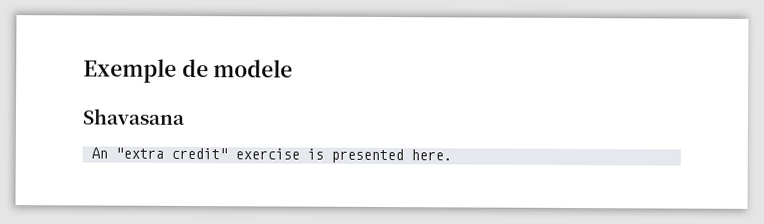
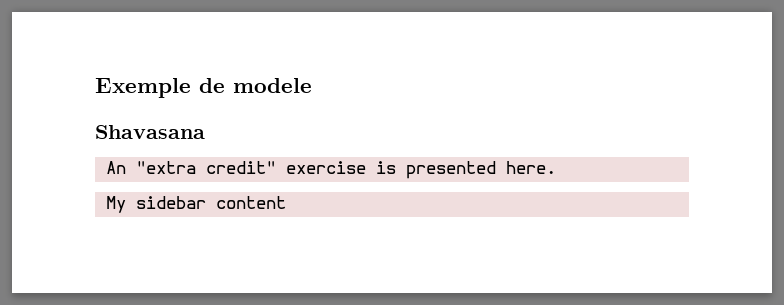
(452, 155) none -> [106,196,287,213] // My sidebar content

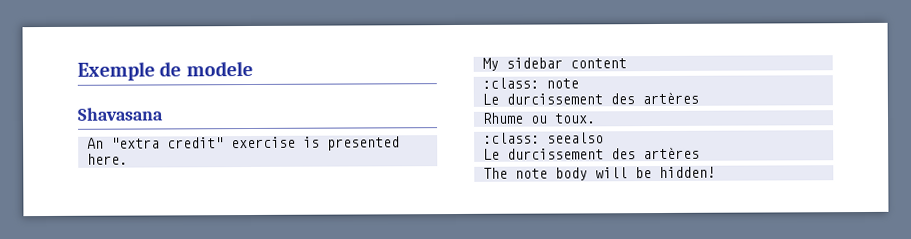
(287, 202) none -> [482,77,580,89] [482,91,700,105] [482,112,597,124] [483,132,605,144] [483,146,701,160] [483,166,717,181] // :class: note // Le durcissement des artères // Rhume ou toux. // :class: seealso // Le durcissement des artères // The note body will be hidden!

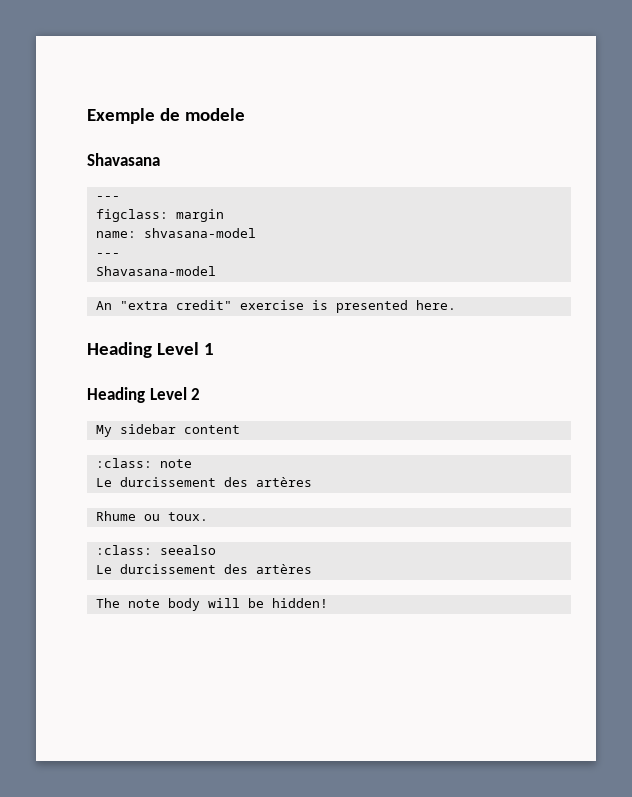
(164, 114) none -> [95,196,120,200] [95,209,224,222] [95,228,256,238] [95,253,120,257] [95,266,216,276] // --- // figclass: margin // name: shvasana-model // --- // Shavasana-model
(129, 159) none -> [87,342,214,358] [87,387,201,403] // Heading Level 1 // Heading Level 2

